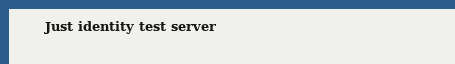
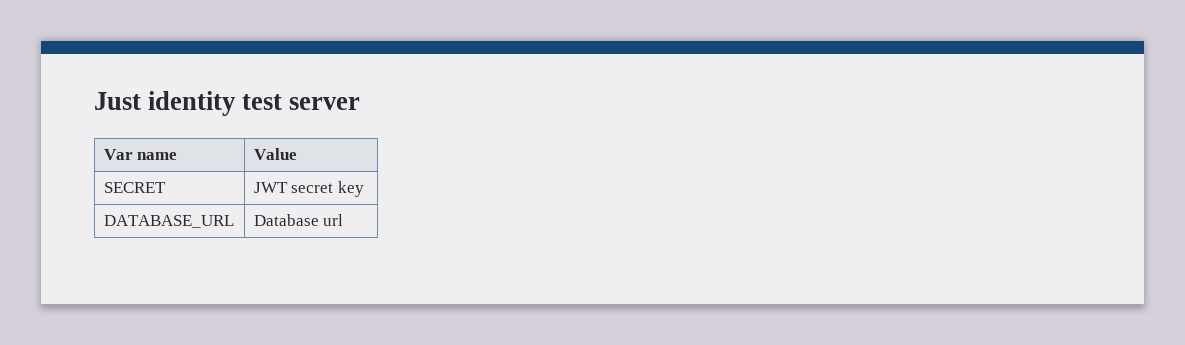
(216, 27) none -> [103,149,178,160] [253,148,297,160] [103,182,166,193] [253,181,364,197] [103,215,234,228] [253,214,344,226] // Var name | Value // SECRET | JWT secret key // DATABASE_URL | Database url

